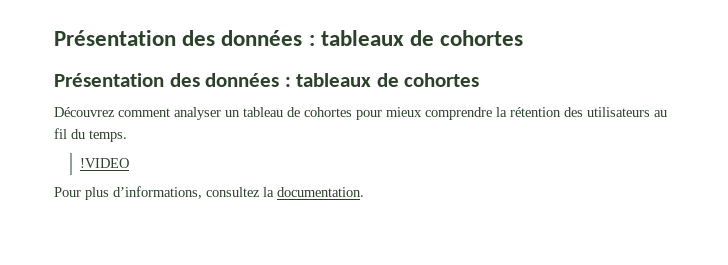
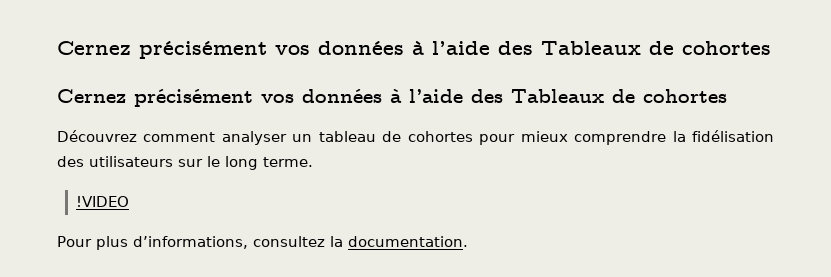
[54,30,524,46] [54,73,372,87] Présentation des données : tableaux de cohortes // Présentation des données : tableaux -> [57,41,771,59] [57,89,604,107] Cernez précisément vos données à lʼaide des Tableaux de cohortes // Cernez précisément vos données à lʼaide des Tableaux
[510,107,561,117] rétention -> [692,130,774,142] fidélisation
[654,110,667,117] [54,128,127,142] au fil du temps. -> [178,156,313,170] sur le long terme.

